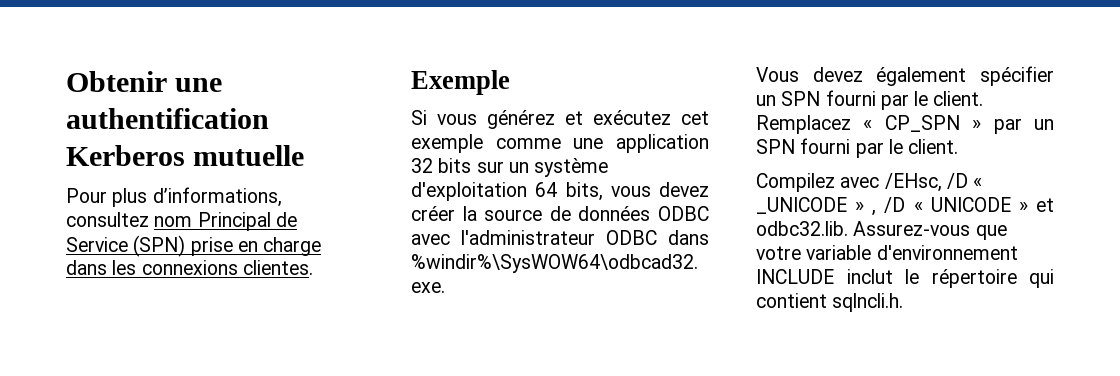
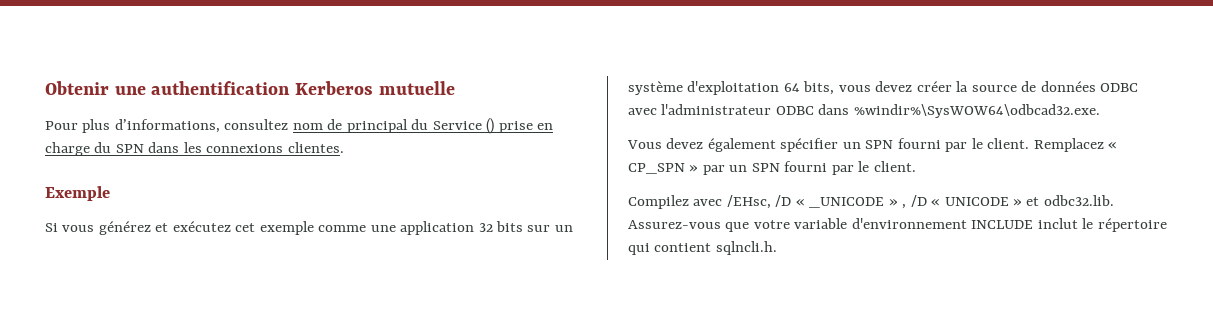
[197,212,297,231] [66,235,186,257] Principal de Service (SPN) -> [327,118,495,134] de principal du Service ()
(322, 246) none -> [94,142,144,153] du SPN

